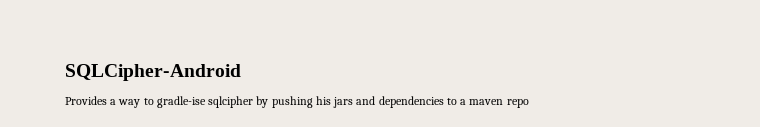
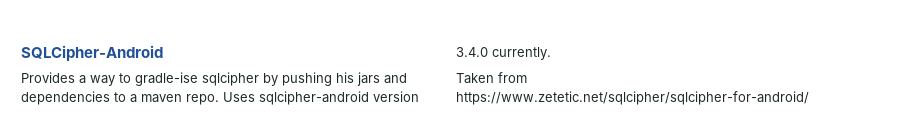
[506,99,529,108] repo -> [186,91,419,105] [456,47,551,60] [456,72,527,84] [456,91,809,105] repo. Uses sqlcipher-android version 3.4.0 currently. // Taken from https://www.zetetic.net/sqlcipher/sqlcipher-for-android/

